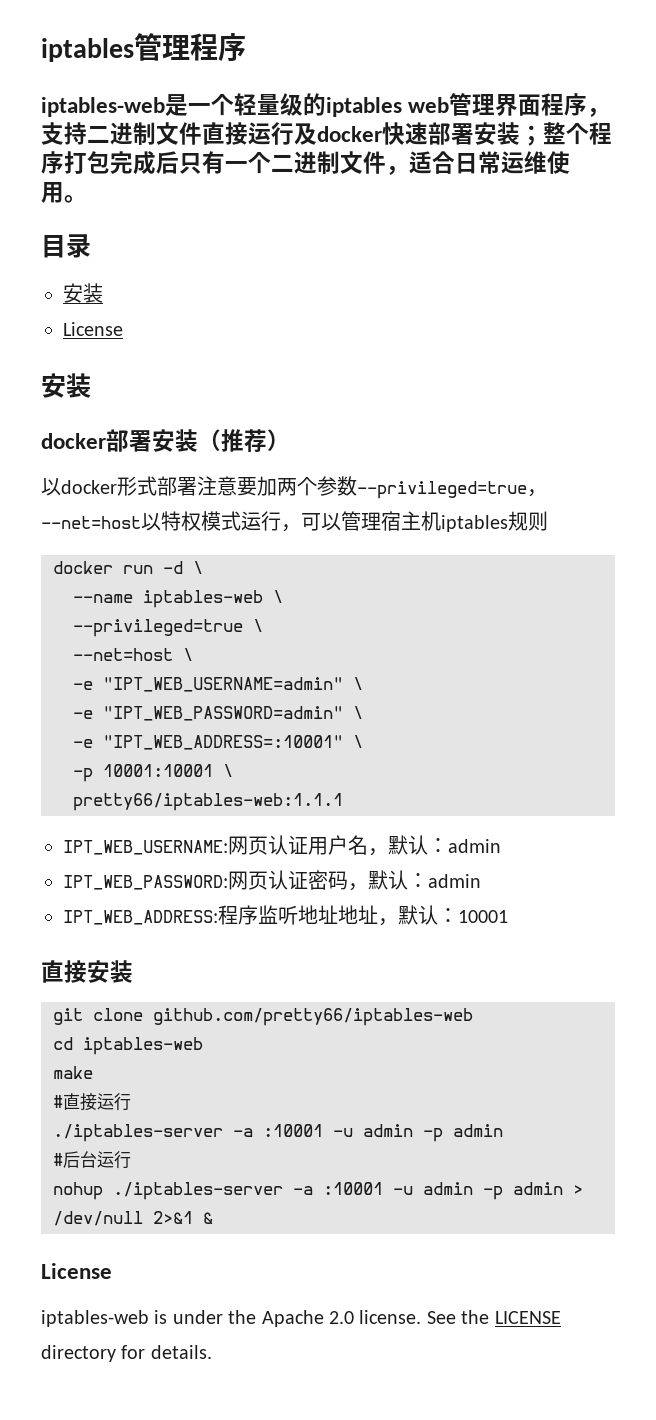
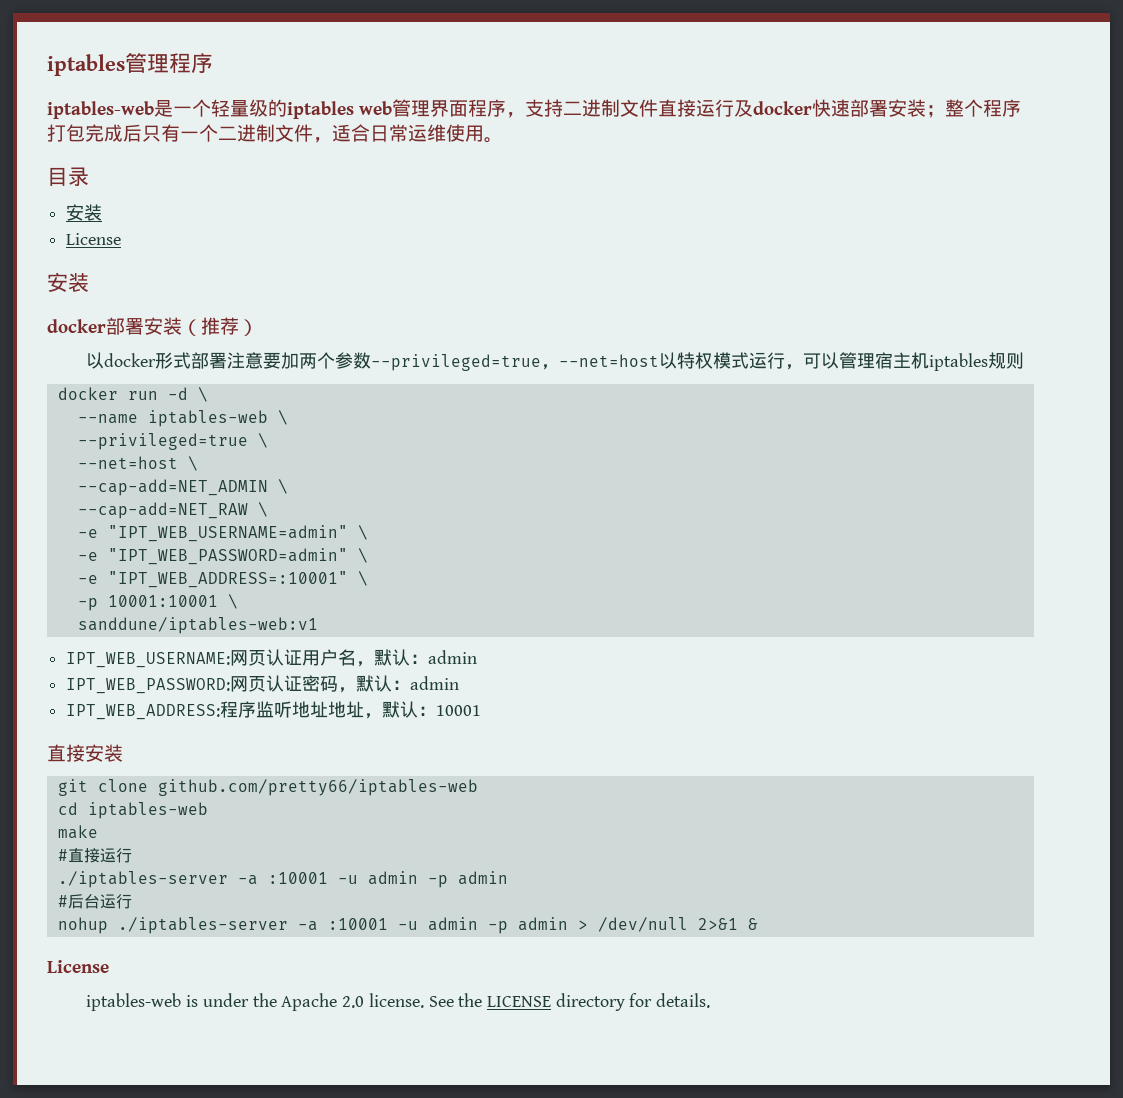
(193, 654) none -> [77,479,288,496] [77,502,268,519] // --cap-add=NET_ADMIN \ // --cap-add=NET_RAW \
[73,793,343,811] pretty66/iptables-web:1.1.1 -> [77,617,318,634] sanddune/iptables-web:v1

